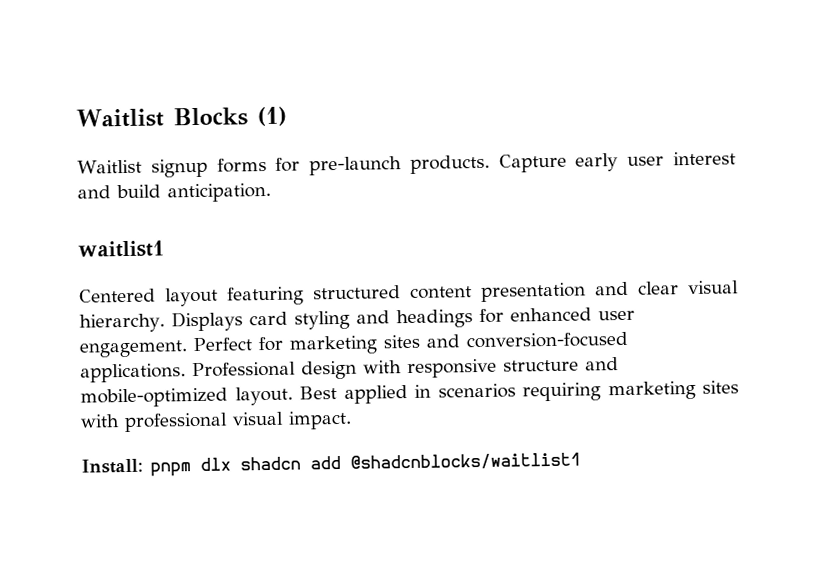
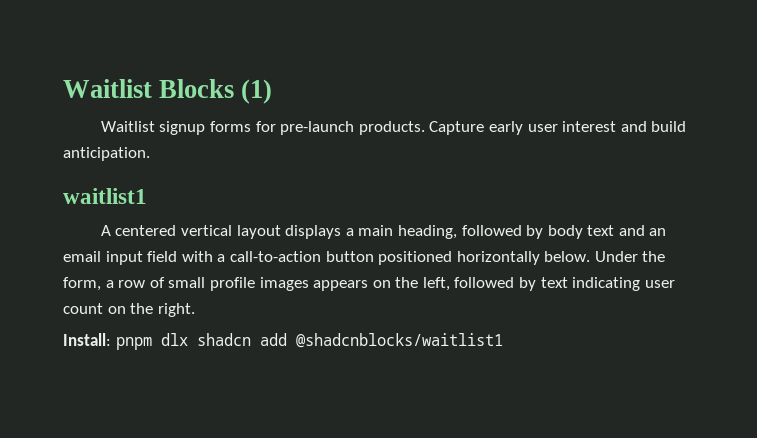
[79,280,739,307] [79,307,635,333] [79,331,628,358] [80,357,619,383] [80,380,739,408] [80,410,352,433] Centered layout featuring structured content presentation and clear visual hierarchy. Displays card styling and headings for enhanced user engagement. Perfect for marketing sites and conversion-focused applications. Professional design with responsive structure and mobile-optimized layout. Best applied in scenarios requiring marketing sites with professional visual impact. -> [100,225,667,239] [63,251,666,265] [63,277,675,291] [63,303,195,317] A centered vertical layout displays a main heading, followed by body text and an email input field with a call-to-action button positioned horizontally below. Under the form, a row of small profile images appears on the left, followed by text indicating user count on the right.

